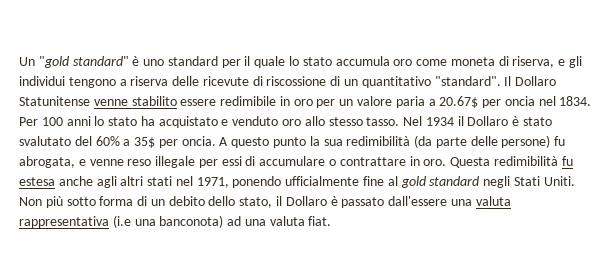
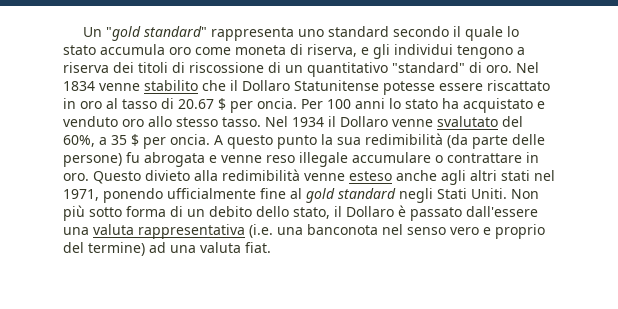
[132,56,140,66] è -> [210,27,294,41] rappresenta
[221,59,241,68] per -> [392,26,449,37] secondo
[172,76,249,86] delle ricevute -> [113,62,168,73] dei titoli
[434,76,557,86] [19,96,592,108] "standard". Il Dollaro Statunitense venne stabilito essere redimibile in oro per un valore paria a 20.67$ per oncia nel 1834. -> [392,62,539,73] [63,80,550,95] [63,98,297,113] "standard" di oro. Nel 1834 venne stabilito che il Dollaro Statunitense potesse essere riscattato in oro al tasso di 20.67 $ per oncia.
[512,116,553,126] [19,136,156,148] è stato svalutato del 60% a 35$ -> [392,116,523,127] [63,134,139,147] venne svalutato del 60%, a 35 $
[19,156,75,168] abrogata, -> [144,152,205,167] abrogata
[198,156,256,168] per essi di -> (348, 159) none
[450,156,573,168] [19,177,55,186] Questa redimibilità fu estesa -> [93,169,392,184] Questo divieto alla redimibilità venne esteso
[112,215,224,228] (i.e una banconota) -> [249,224,545,239] [63,242,145,256] (i.e. una banconota nel senso vero e proprio del termine)

